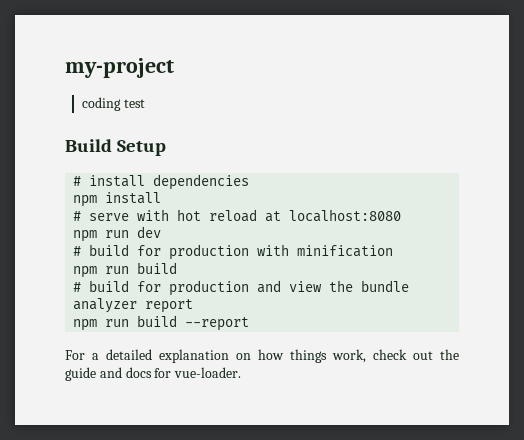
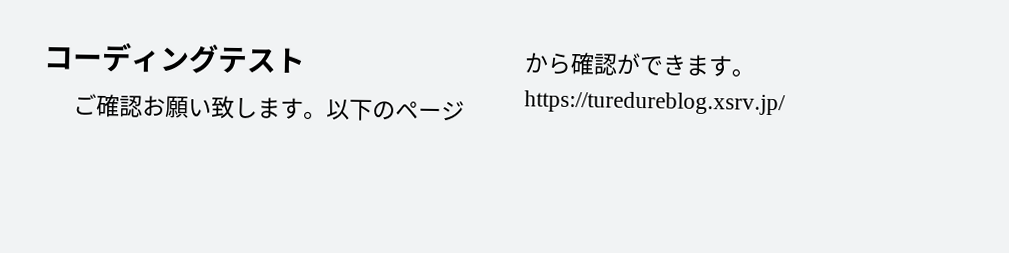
[65,58,174,78] [82,97,145,111] [65,139,167,156] [73,174,250,190] [73,192,162,207] [73,209,402,222] [73,226,162,242] [73,244,394,260] [73,262,178,278] [73,280,410,296] [73,298,194,313] [73,315,250,331] [65,349,459,363] [65,367,242,381] my-project // coding test // Build Setup // # install dependencies // npm install // # serve with hot reload at localhost:8080 // npm run dev // # build for production with minification // npm run build // # build for production and view the bundle analyzer report // npm run build --report // For a detailed explanation on how things work, check out the guide and docs for vue-loader. -> [43,41,306,74] [73,93,466,122] [524,51,755,77] [524,90,786,116] コーディングテスト // ご確認お願い致します。以下のページから確認ができます。https://turedureblog.xsrv.jp/

